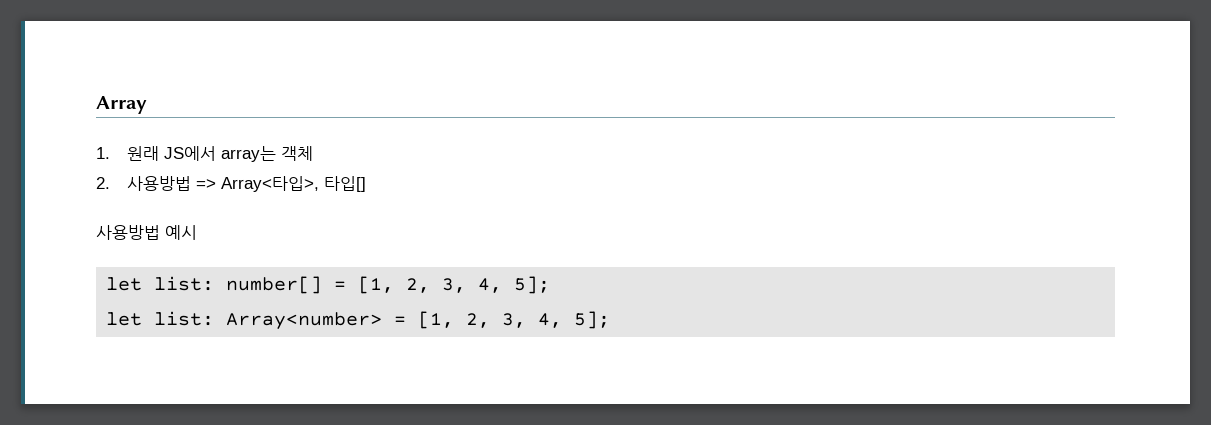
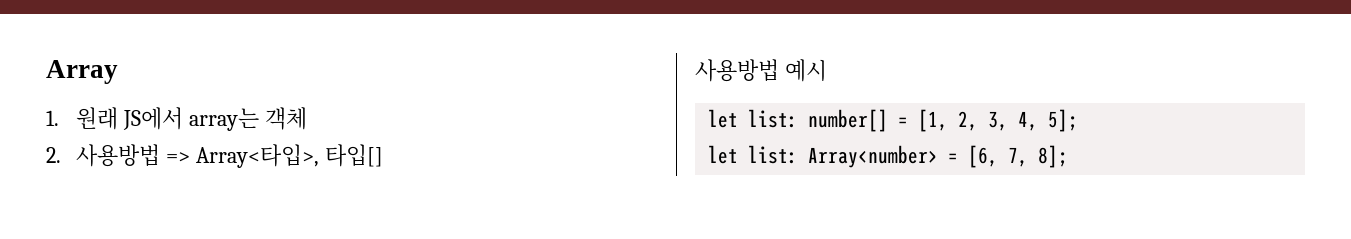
[418,311,611,329] [1, 2, 3, 4, 5]; -> [968,145,1069,168] [6, 7, 8];

